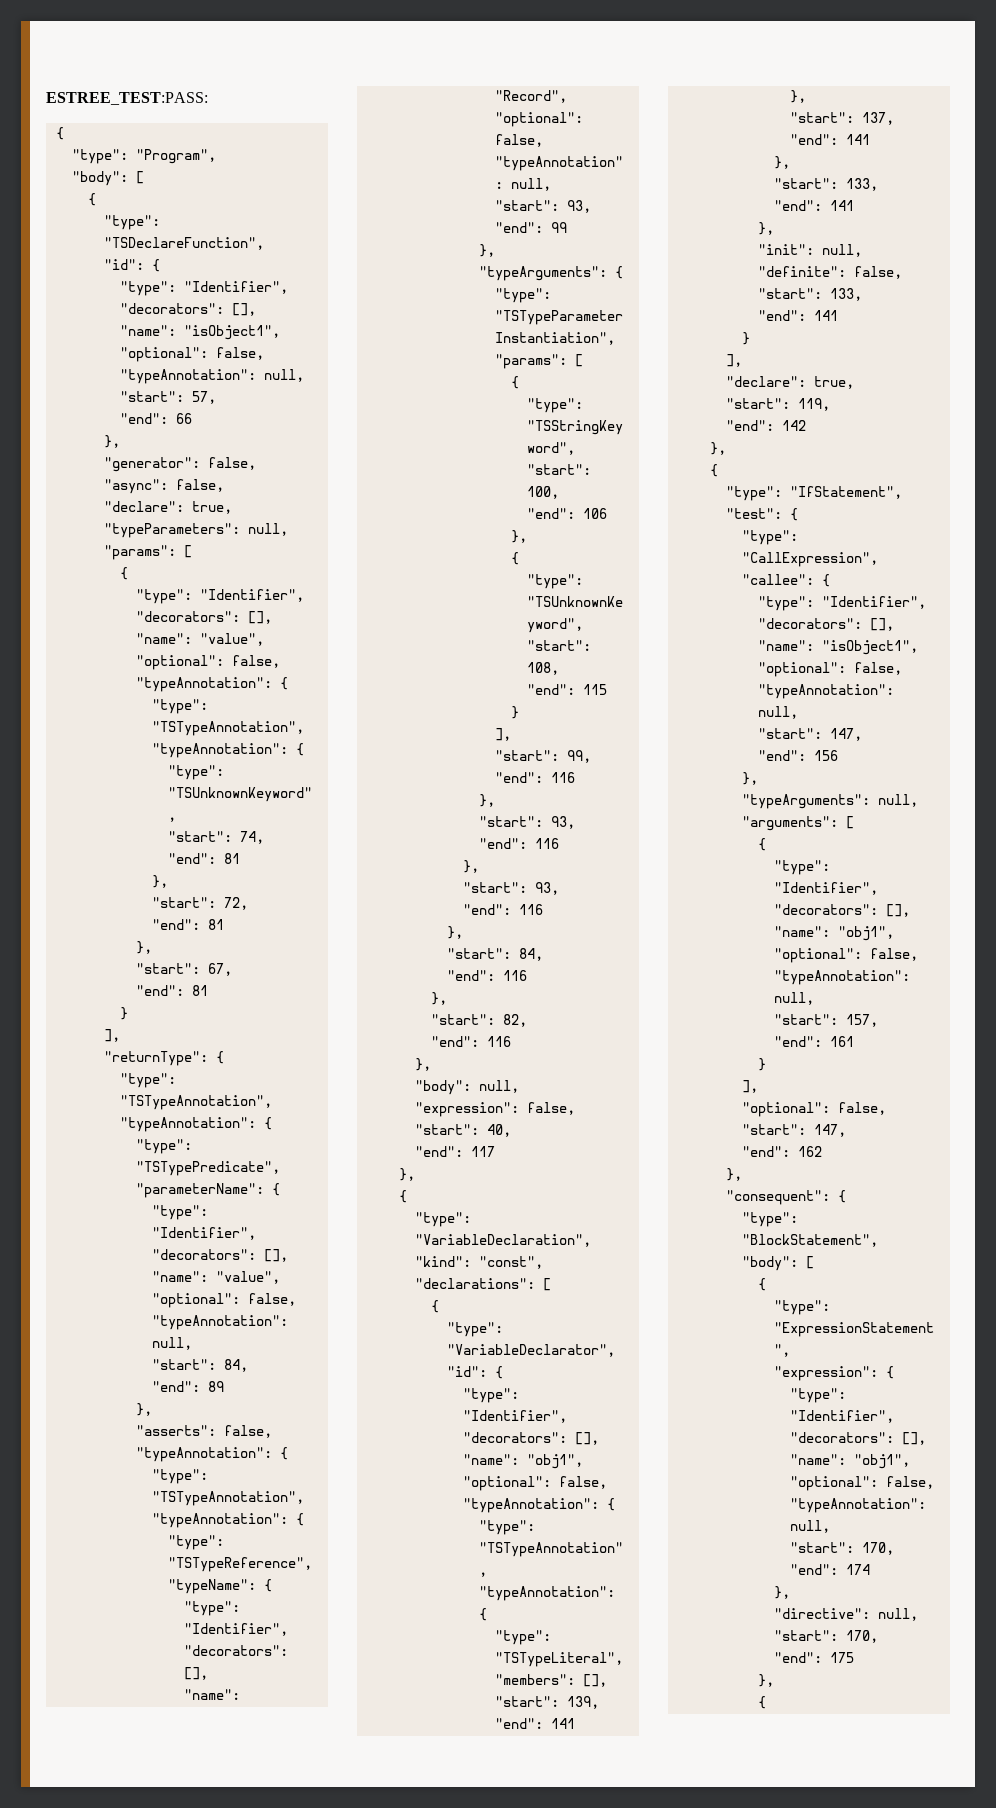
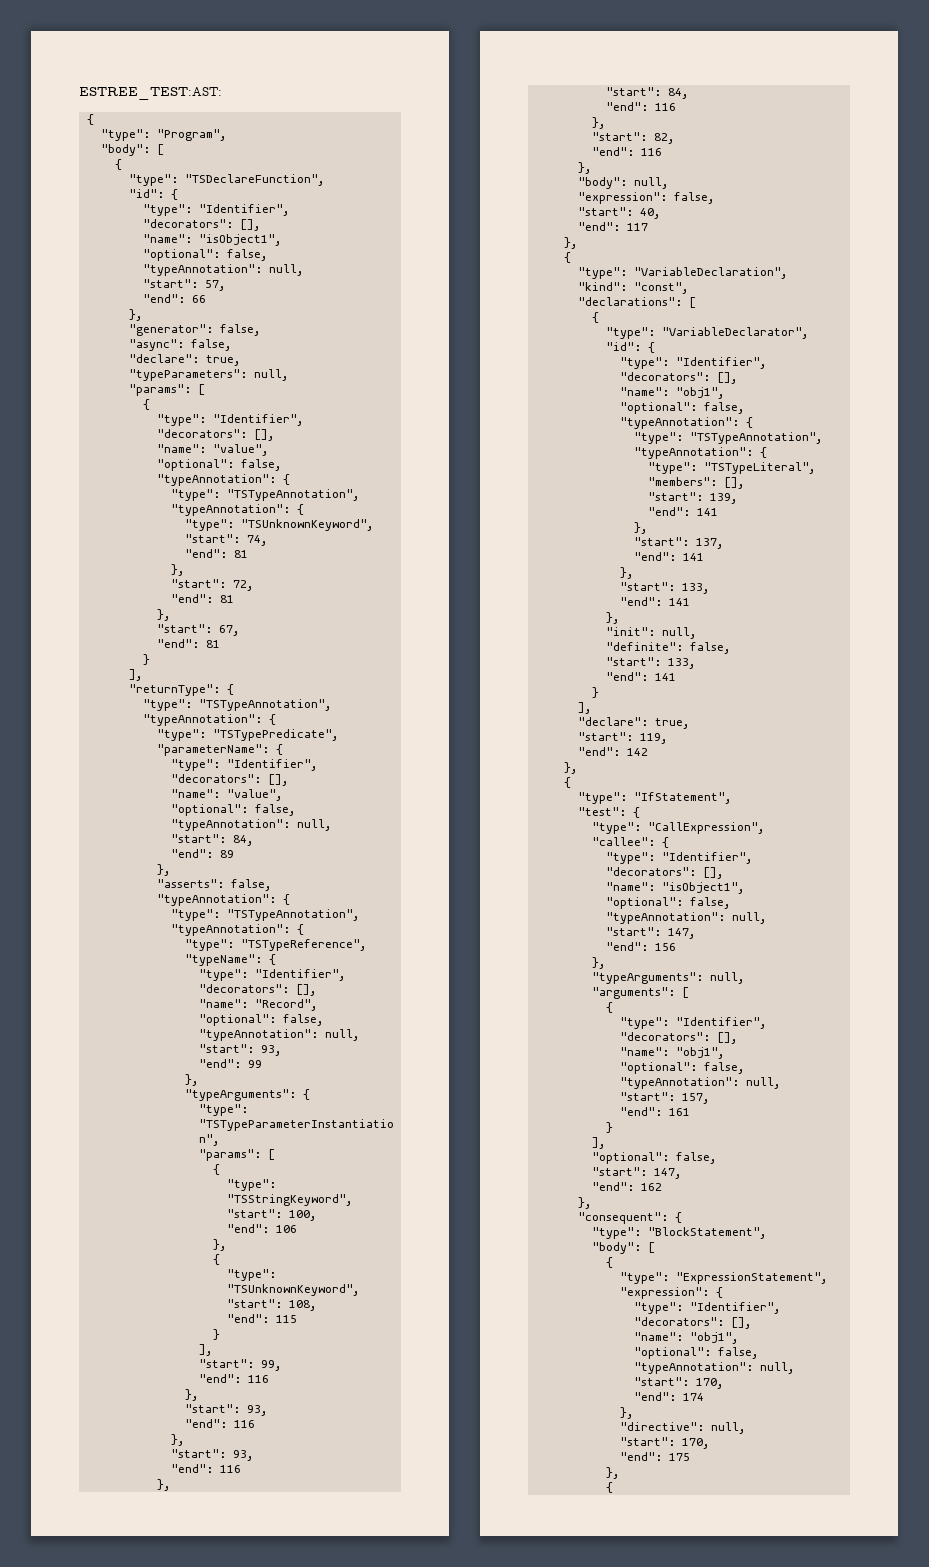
[46,92,208,105] ESTREE_TEST:PASS: -> [79,87,222,100] ESTREE_TEST:AST:

